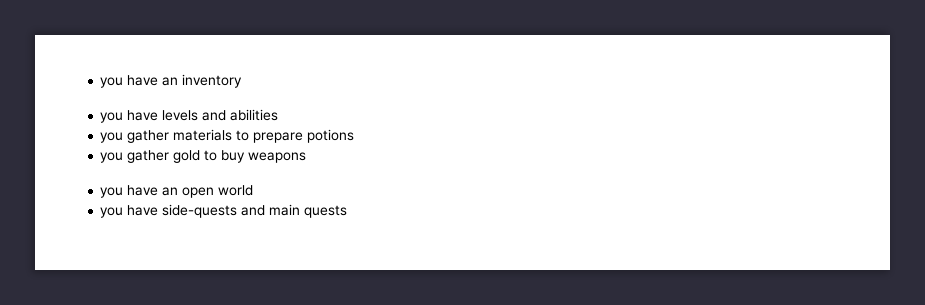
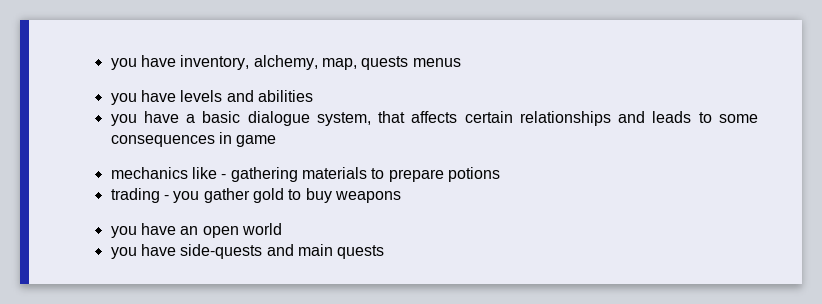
[100,74,243,88] you have an inventory -> [110,55,461,70] you have inventory, alchemy, map, quests menus
[127,130,170,143] gather -> [143,111,758,126] [110,132,277,147] [110,167,298,182] have a basic dialogue system, that affects certain relationships and leads to some consequences in game // mechanics like - gathering
(355, 136) none -> [110,188,169,203] trading -

